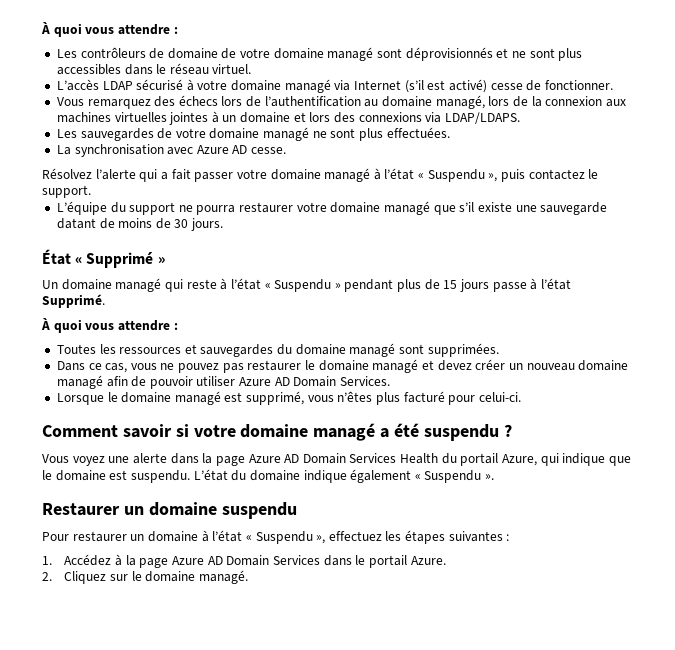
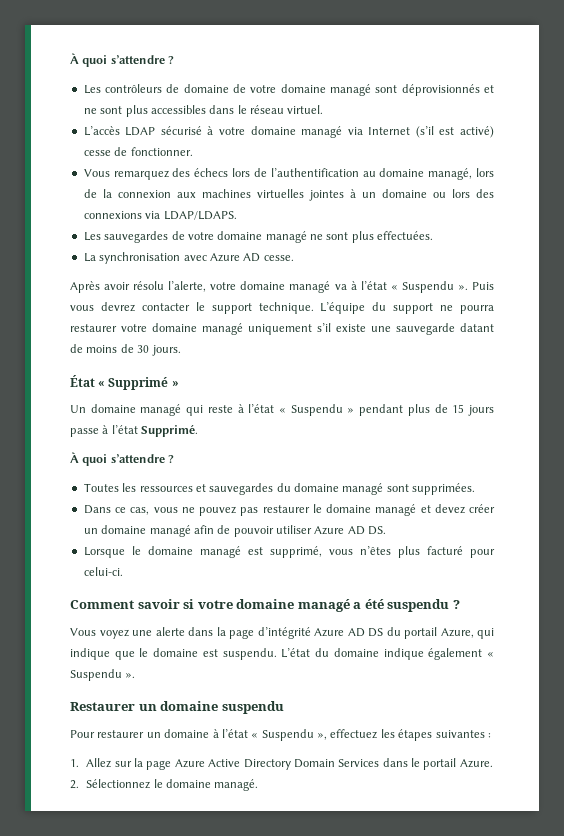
[41,22,178,37] À quoi vous attendre : -> [70,53,175,67] À quoi s’attendre ?
[293,112,306,122] et -> [432,192,446,198] ou
[42,168,599,182] [42,185,91,198] Résolvez l’alerte qui a fait passer votre domaine managé à l’état « Suspendu », puis contactez le support. // -> [70,281,495,293] [70,302,314,314] Après avoir résolu l’alerte, votre domaine managé va à l’état « Suspendu ». Puis vous devrez contacter le support technique.
[433,205,456,215] que -> [248,324,312,335] uniquement
[85,320,178,331] vous attendre : -> [110,454,175,463] s’attendre ?
[526,363,575,371] nouveau -> (98, 531) none
[293,376,391,387] Domain Services. -> [368,526,387,535] DS.
[248,453,439,464] Azure AD Domain Services Health -> [257,627,383,639] d’intégrité Azure AD DS
[64,554,223,568] Accédez à la page Azure AD -> [86,758,291,770] Allez sur la page Azure Active Directory
[64,571,129,584] Cliquez sur -> [86,779,151,789] Sélectionnez

